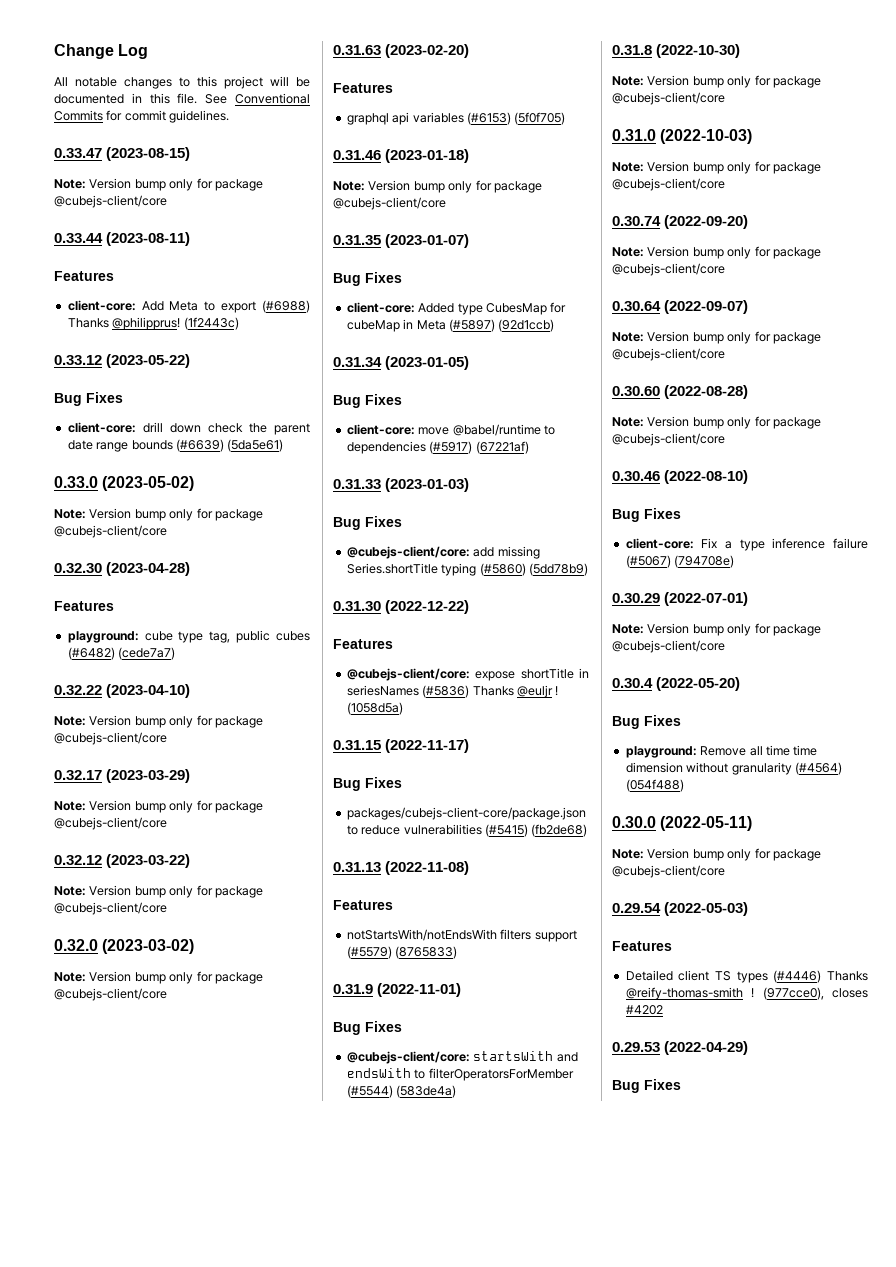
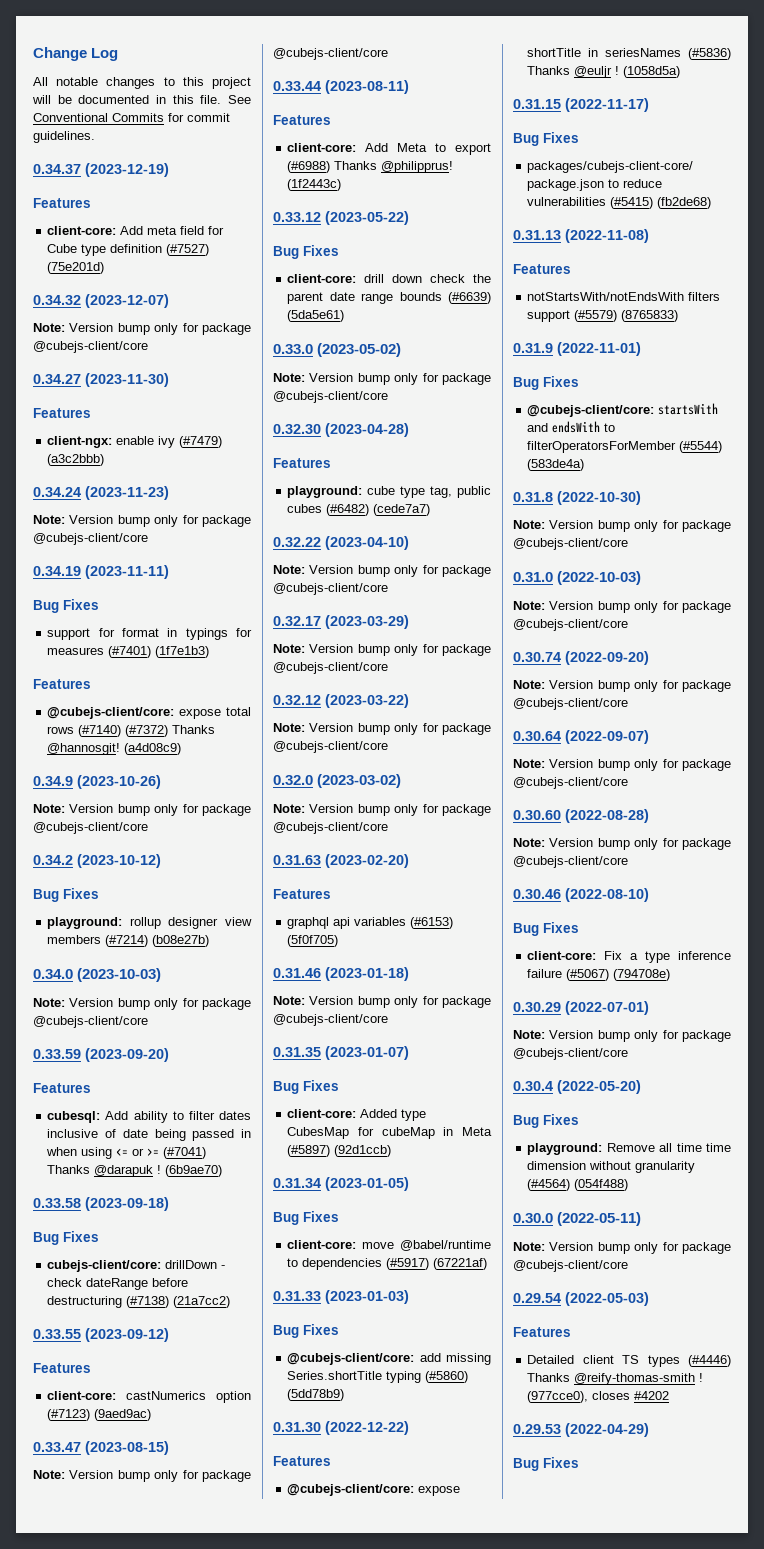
(230, 116) none -> [33,163,169,177] [33,198,91,208] [47,226,225,235] [47,244,210,256] [47,262,105,274] [33,294,169,308] [33,323,252,335] [33,341,148,353] [33,373,169,387] [33,408,91,418] [47,436,223,448] [47,454,105,466] [33,486,169,500] [33,515,252,527] [33,533,148,545] [33,565,169,579] [33,599,99,613] [47,628,252,640] [47,646,210,658] [33,679,91,689] [47,707,251,719] [47,725,216,737] [47,743,182,755] [33,775,161,789] [33,804,252,816] [33,822,148,834] [33,854,161,868] [33,888,99,902] [47,917,252,929] [47,935,210,947] [33,968,162,982] [33,998,252,1010] [33,1016,148,1028] [33,1048,169,1062] [33,1083,91,1093] [47,1111,251,1123] [47,1129,251,1141] [46,1147,207,1159] [47,1165,223,1177] [33,1197,169,1211] [33,1231,99,1245] [47,1260,226,1272] [47,1278,189,1290] [47,1296,231,1308] [33,1328,169,1342] [33,1363,91,1373] [47,1391,251,1403] [47,1409,152,1421] // 0.34.37 (2023-12-19) // Features // client-core: Add meta field for Cube type definition (#7527) (75e201d) // 0.34.32 (2023-12-07) // Note: Version bump only for package @cubejs-client/core // 0.34.27 (2023-11-30) // Features // client-ngx: enable ivy (#7479) (a3c2bbb) // 0.34.24 (2023-11-23) // Note: Version bump only for package @cubejs-client/core // 0.34.19 (2023-11-11) // Bug Fixes // support for format in typings for measures (#7401) (1f7e1b3) // Features // @cubejs-client/core: expose total rows (#7140) (#7372) Thanks @hannosgit! (a4d08c9) // 0.34.9 (2023-10-26) // Note: Version bump only for package @cubejs-client/core // 0.34.2 (2023-10-12) // Bug Fixes // playground: rollup designer view members (#7214) (b08e27b) // 0.34.0 (2023-10-03) // Note: Version bump only for package @cubejs-client/core // 0.33.59 (2023-09-20) // Features // cubesql: Add ability to filter dates inclusive of date being passed in when using <= or >= (#7041) Thanks @darapuk ! (6b9ae70) // 0.33.58 (2023-09-18) // Bug Fixes // cubejs-client/core: drillDown - check dateRange before destructuring (#7138) (21a7cc2) // 0.33.55 (2023-09-12) // Features // client-core: castNumerics option (#7123) (9aed9ac)

